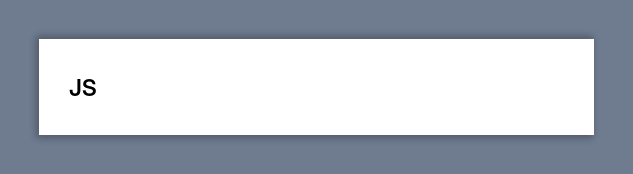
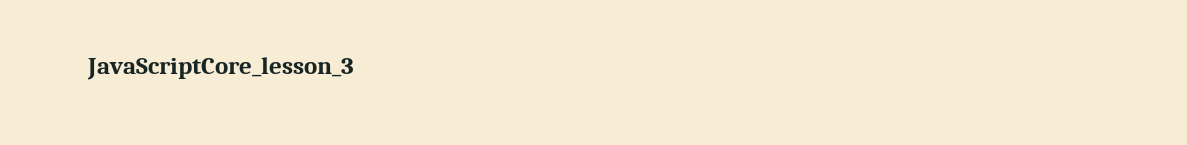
[69,79,97,96] JS -> [87,57,354,80] JavaScriptCore_lesson_3

